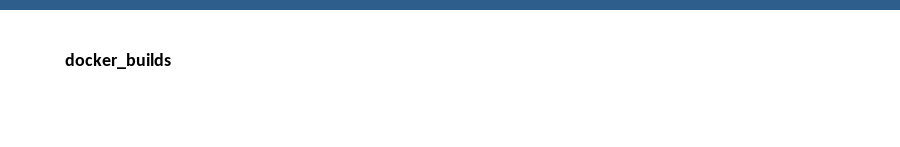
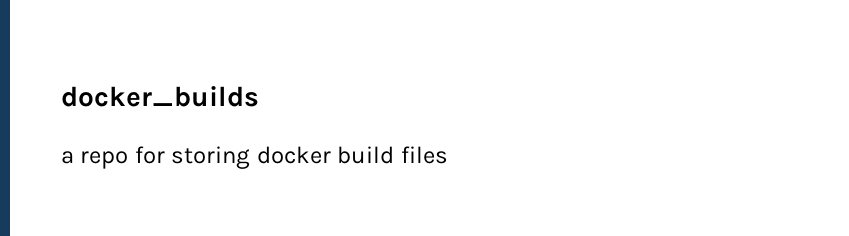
(171, 61) none -> [61,146,448,169] // a repo for storing docker build files

